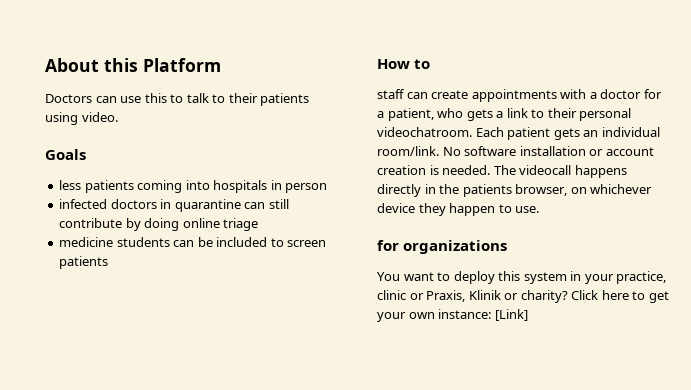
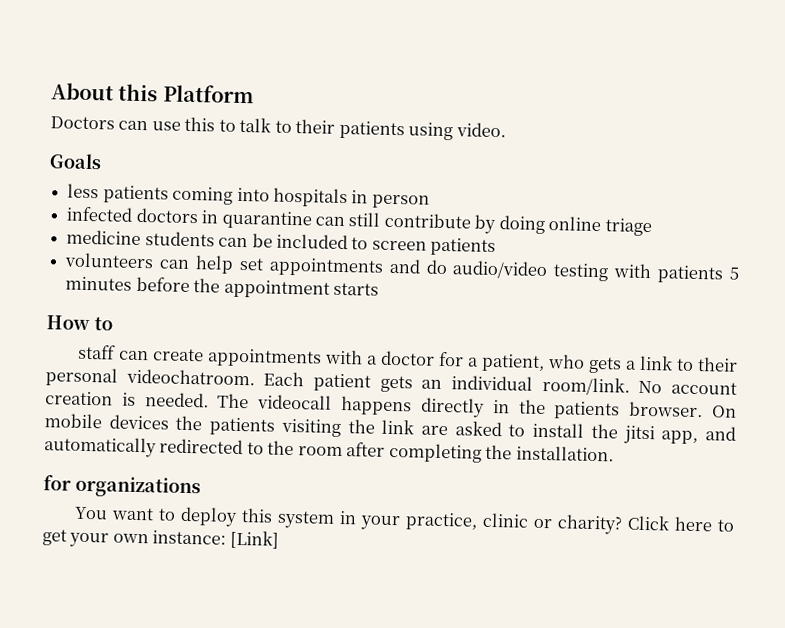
(109, 262) none -> [64,252,739,284] [65,276,379,299] // volunteers can help set appointments and do audio/video testing with patients 5 minutes before the appointment starts
[464,146,604,156] software installation or -> (663, 387) none
[515,184,653,196] [377,203,540,216] browser, on whichever device they happen to use. -> [629,401,737,418] [44,413,736,445] [44,436,614,463] browser. On mobile devices the patients visiting the link are asked to install the jitsi app, and automatically redirected to the room after completing the installation.
[426,290,519,302] Praxis, Klinik or -> (553, 523) none

